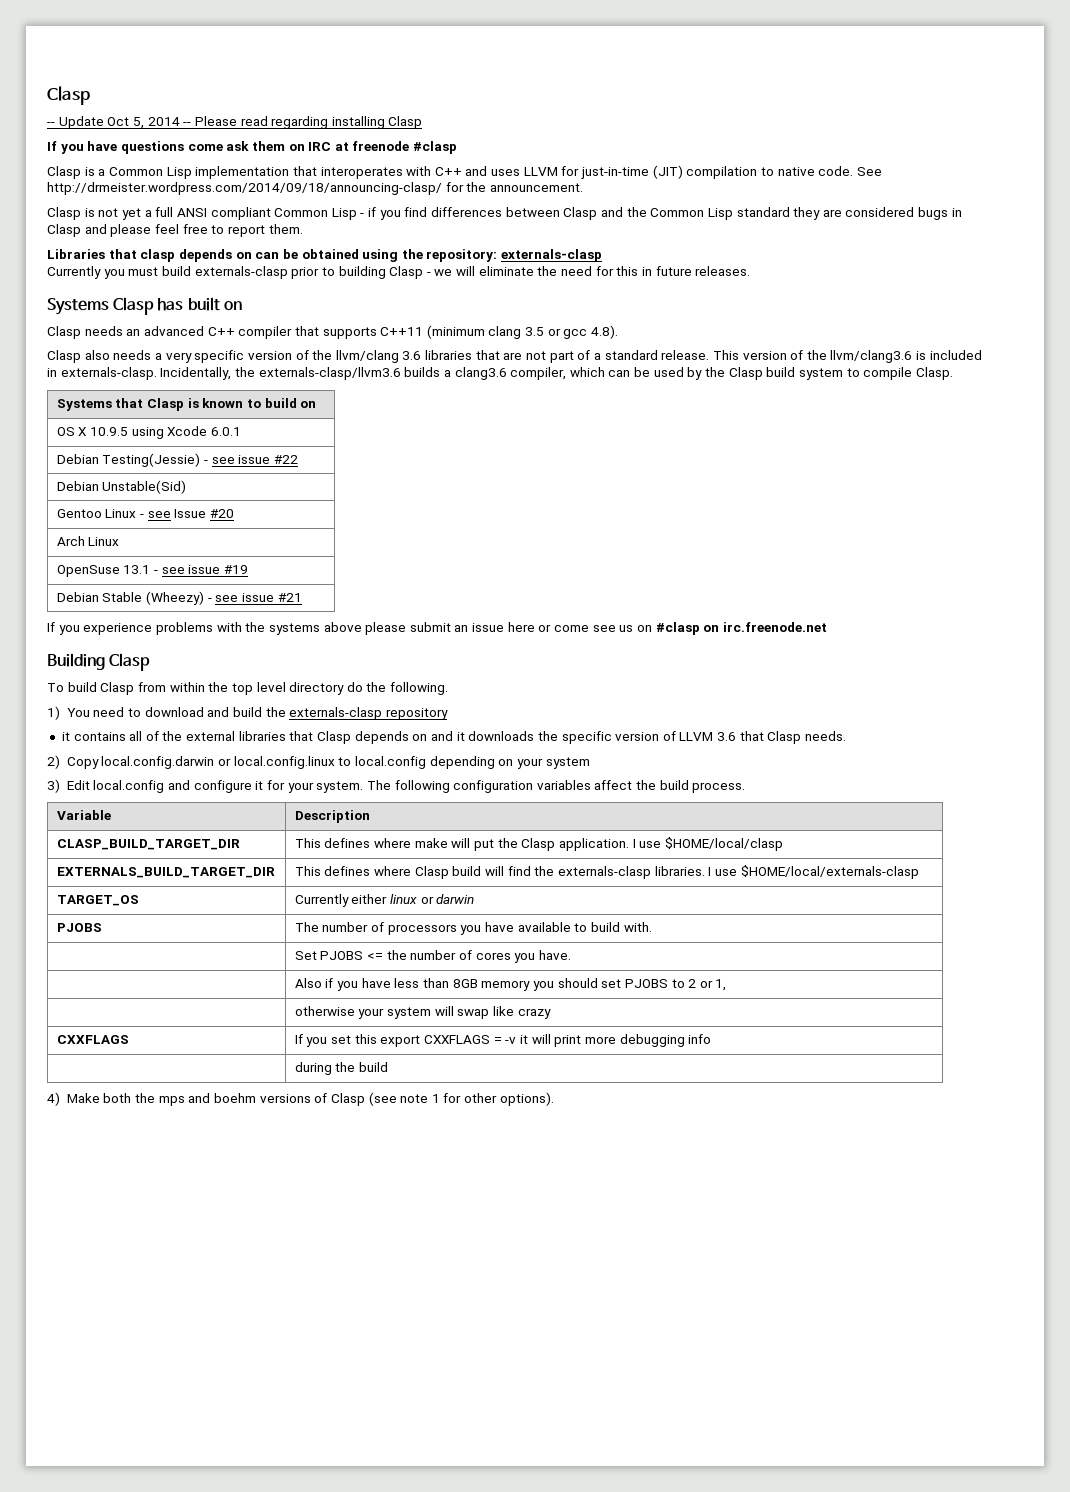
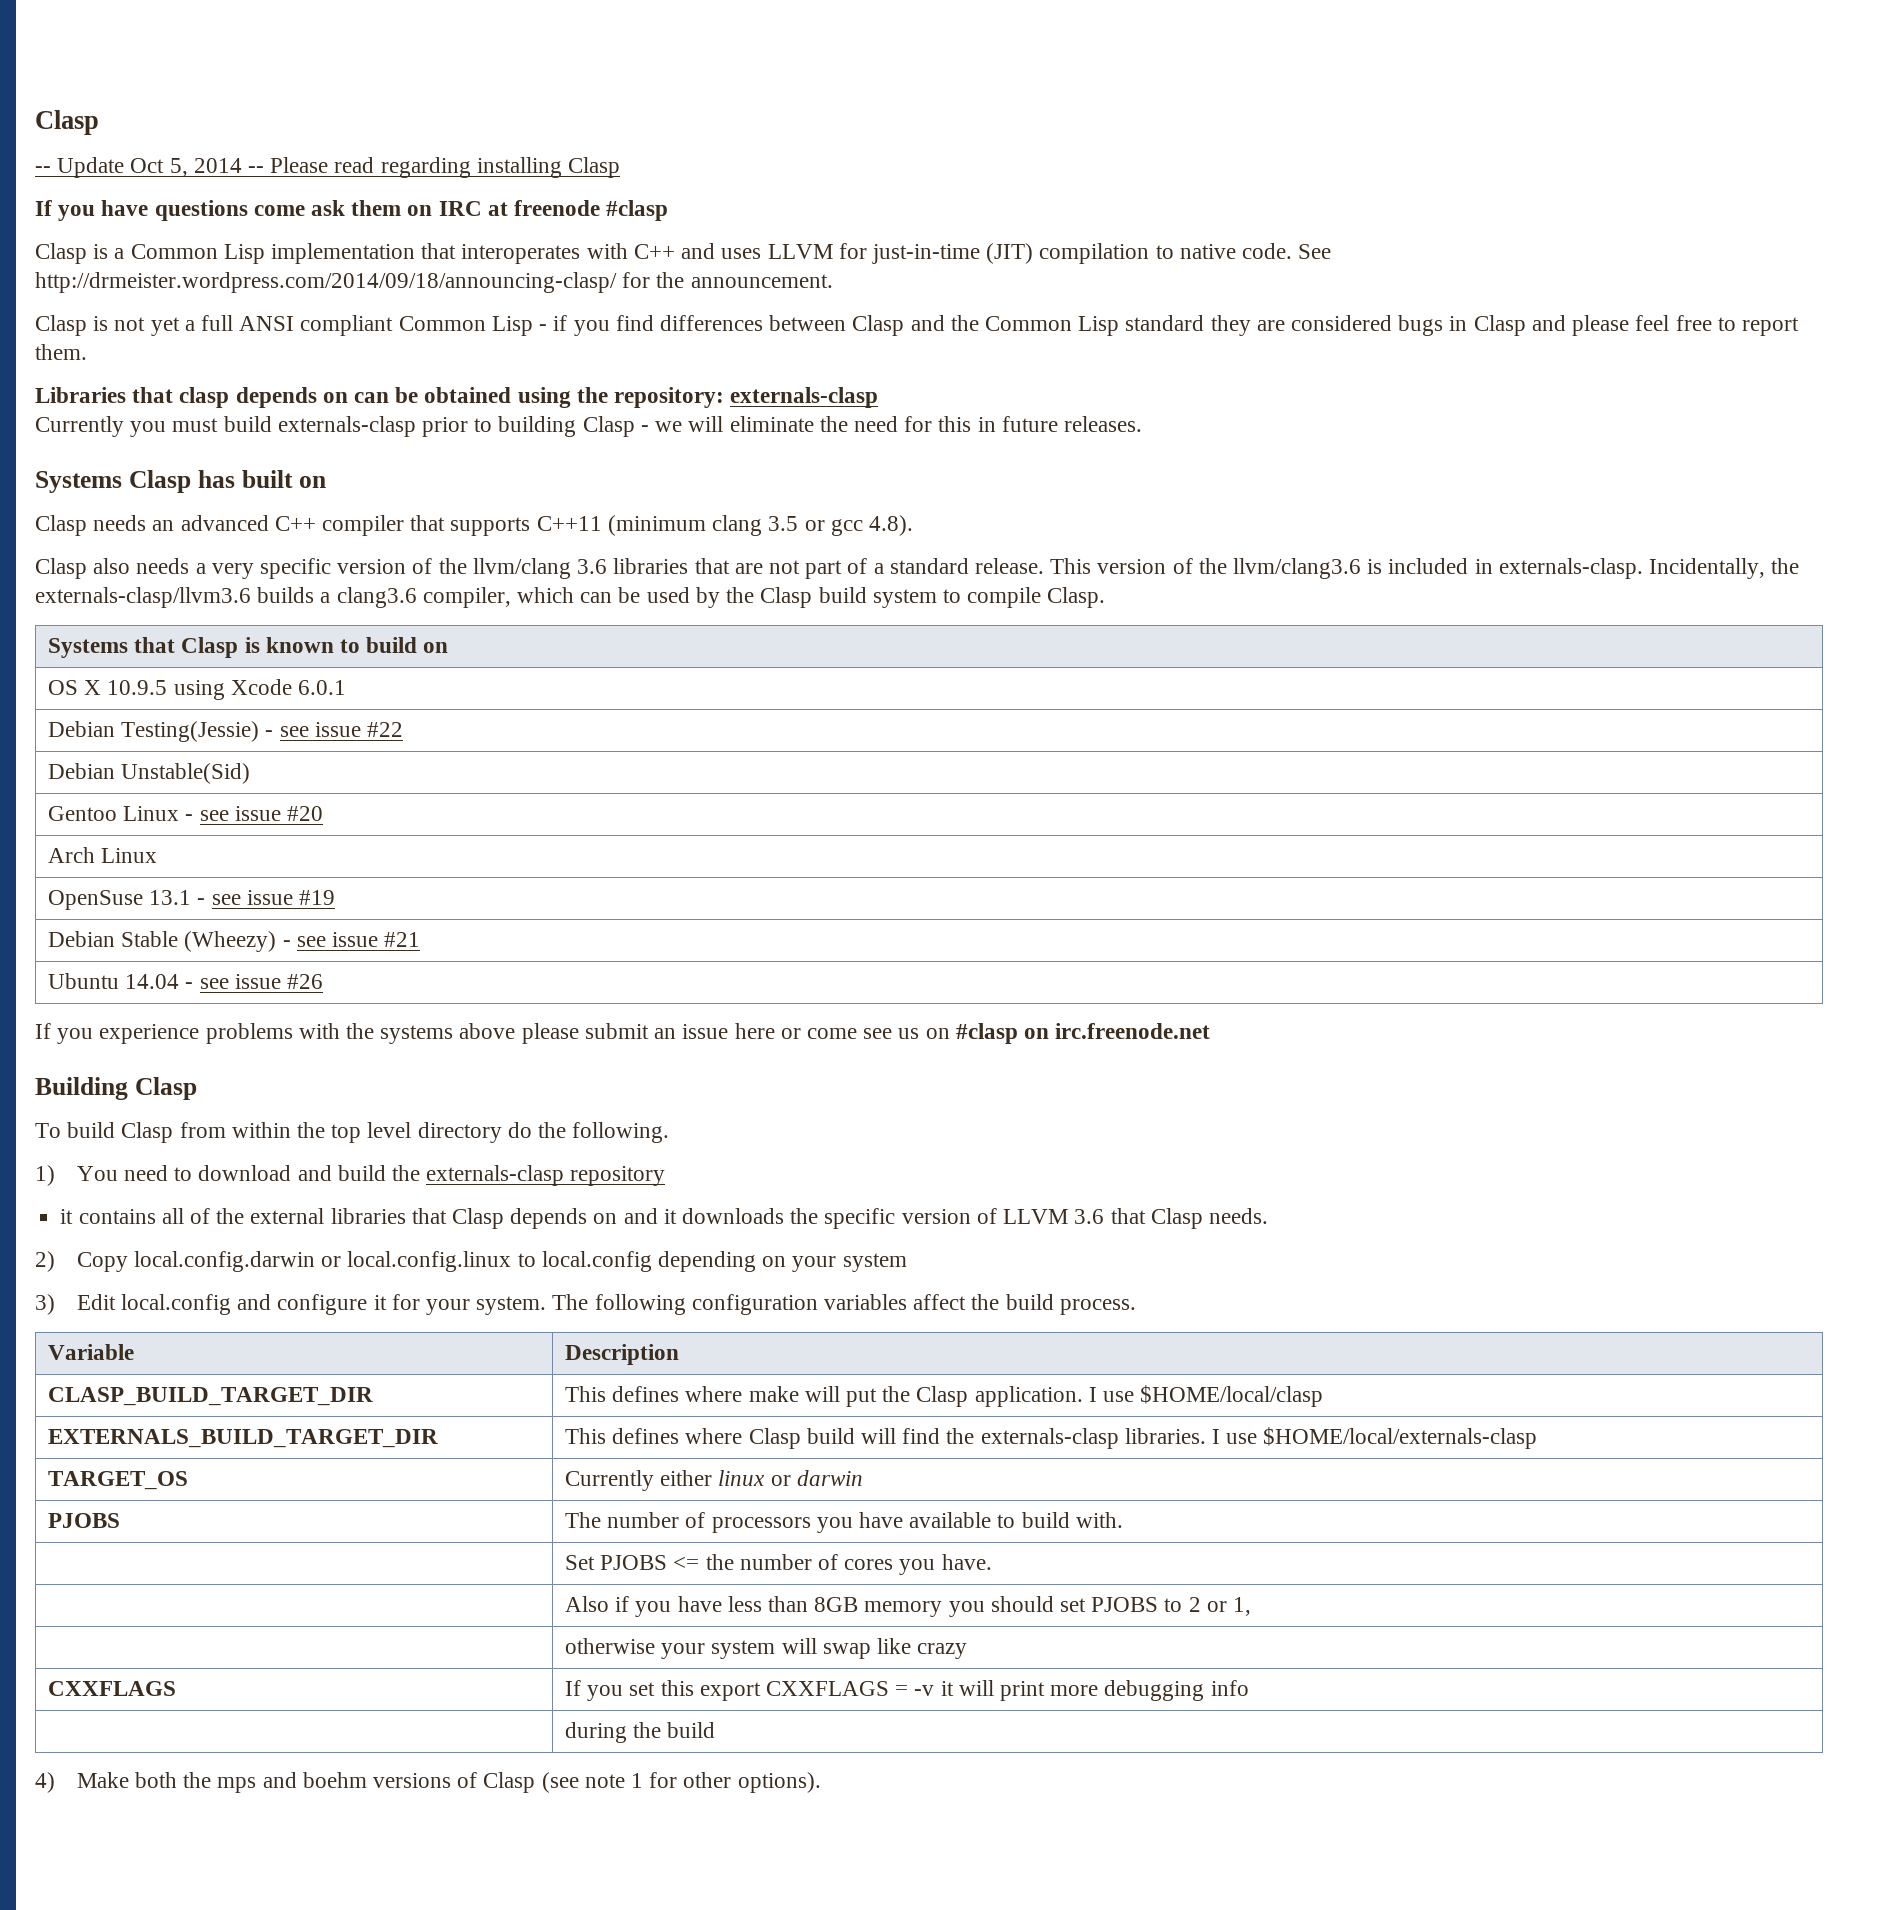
[174,509,207,518] Issue -> [234,806,281,821] issue
(302, 597) none -> [47,973,323,989] // Ubuntu 14.04 - see issue #26

